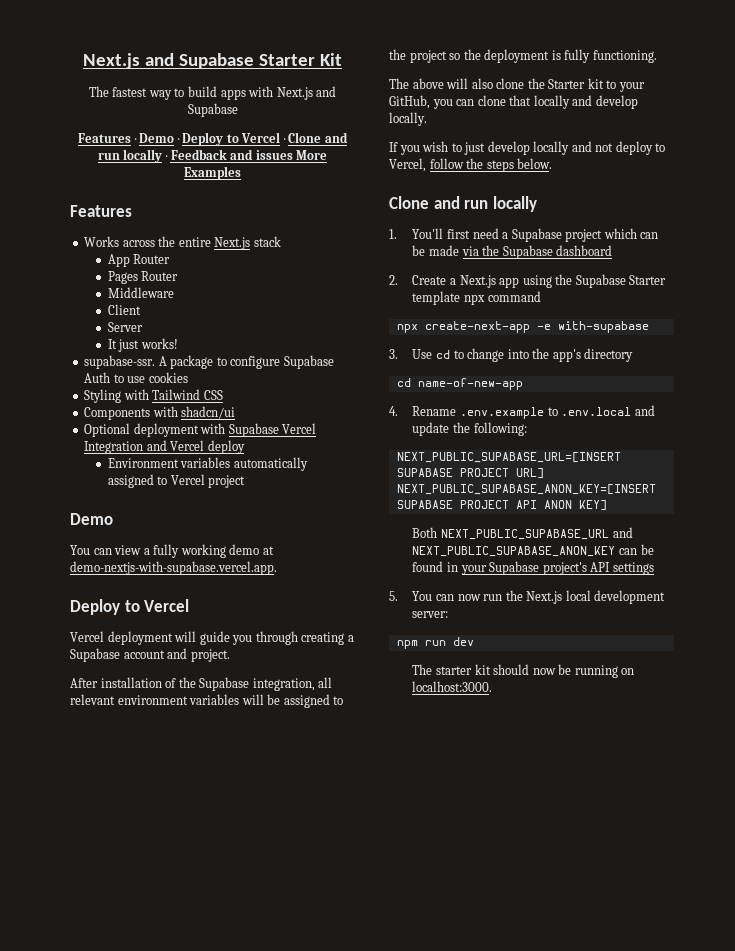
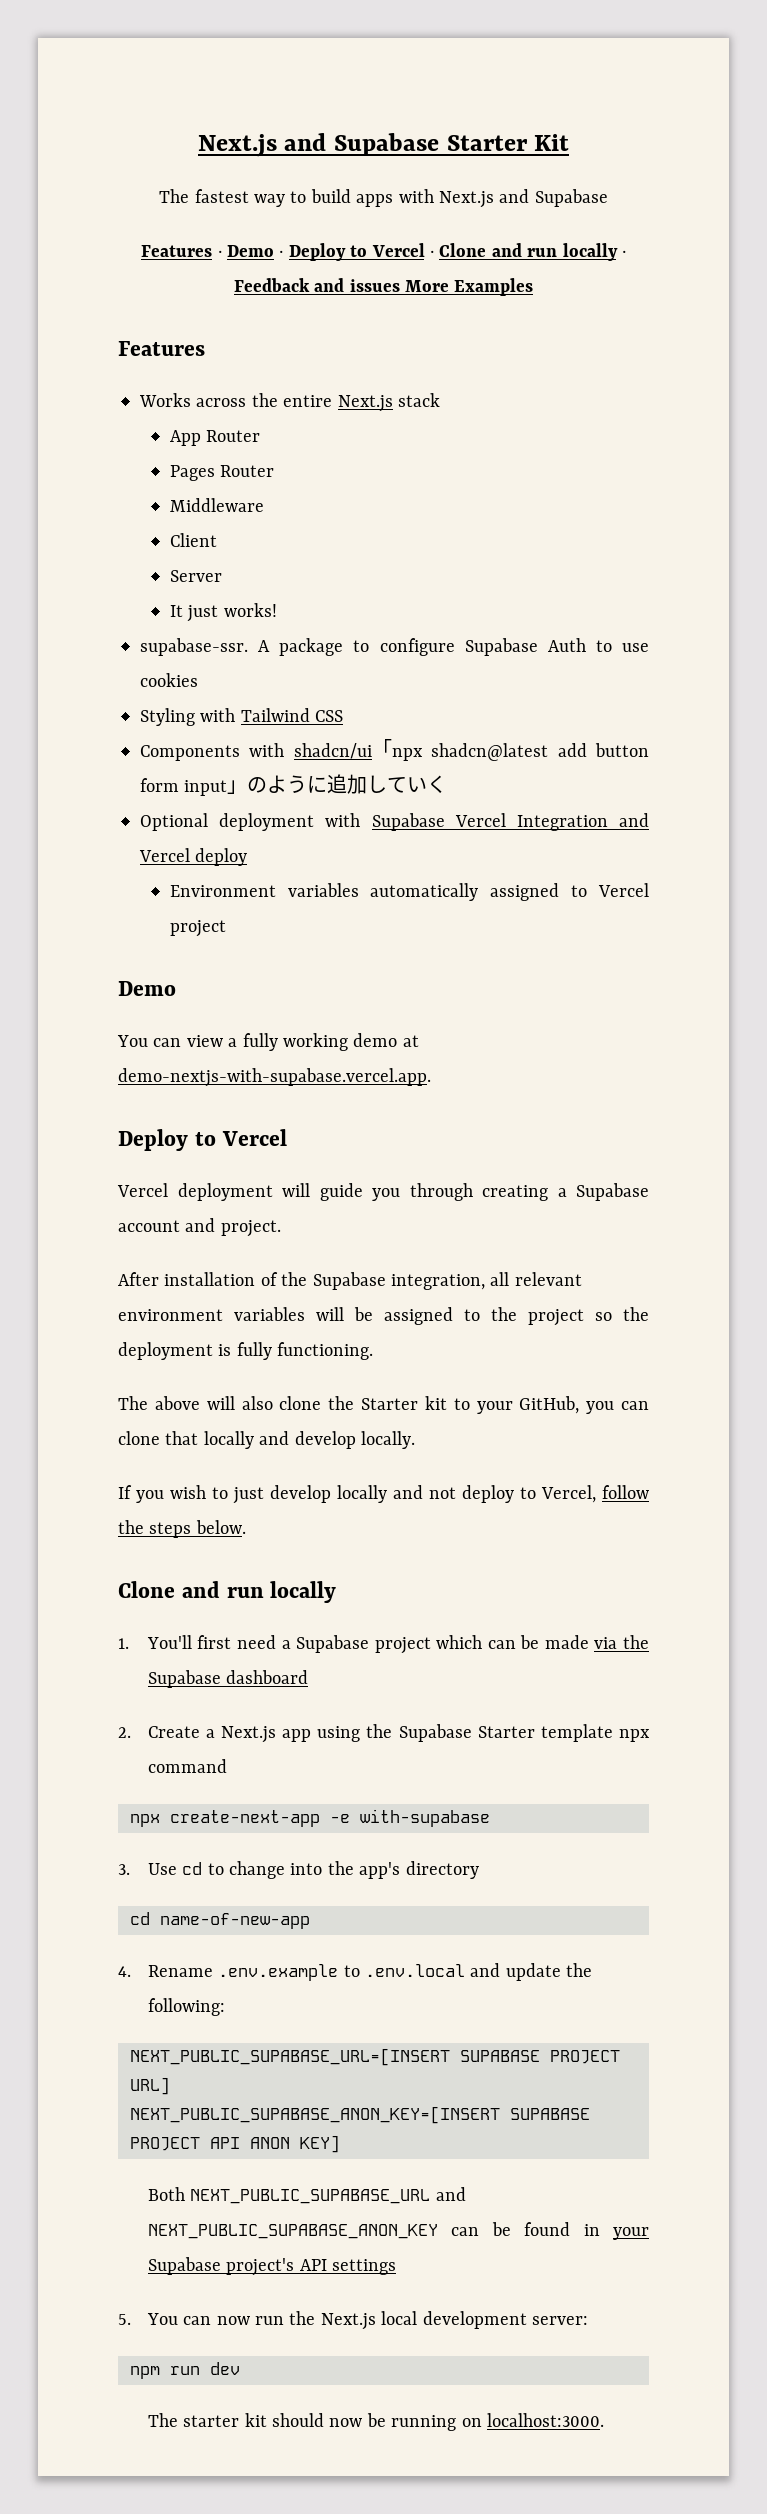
(236, 412) none -> [371,739,649,761] [140,774,448,796] 「npx shadcn@latest add button form input」のように追加していく

